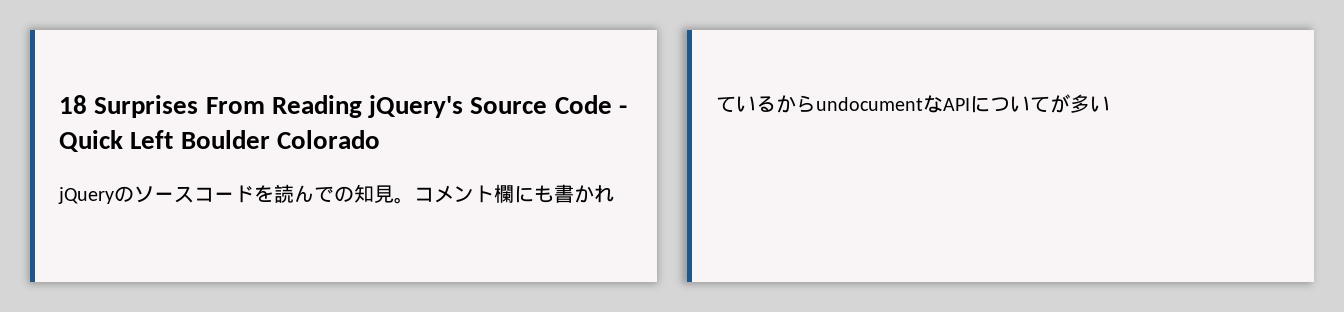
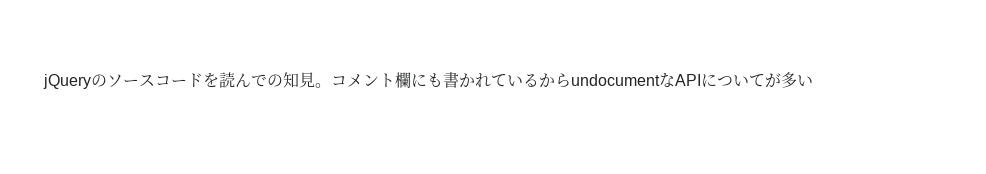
[59,95,628,118] [59,130,380,152] 18 Surprises From Reading jQuery's Source Code - Quick Left Boulder Colorado // -> (43, 81) none

